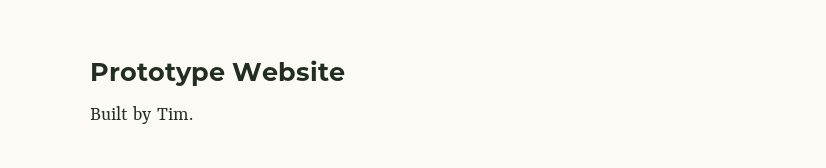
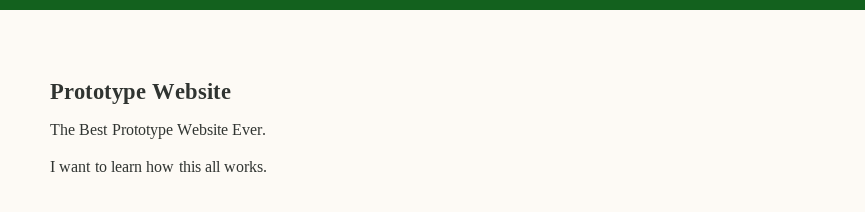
[90,106,193,124] Built by Tim. -> [50,124,267,139] [50,161,268,172] The Best Prototype Website Ever. // I want to learn how this all works.

